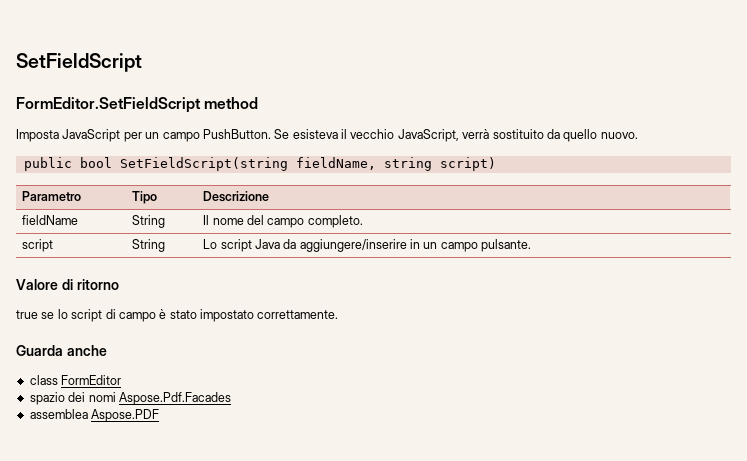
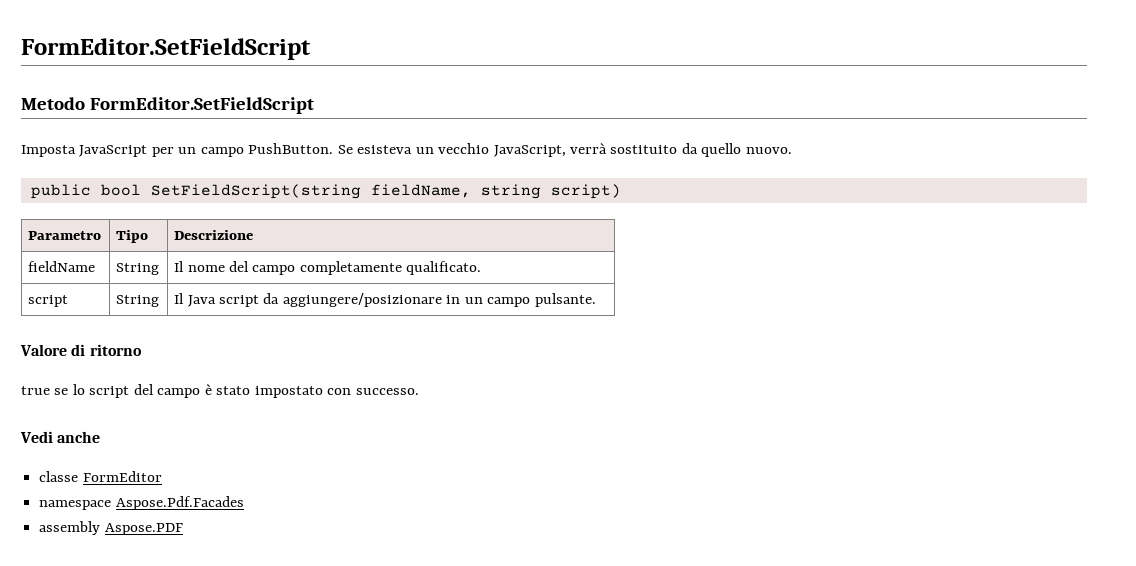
[16,53,142,72] [16,97,259,113] SetFieldScript // FormEditor.SetFieldScript method -> [21,38,311,60] [21,97,314,114] FormEditor.SetFieldScript // Metodo FormEditor.SetFieldScript
[341,129,347,139] il -> [415,147,434,154] un
[307,215,363,228] completo. -> [299,261,482,275] completamente qualificato.
[203,239,407,252] Lo script Java da aggiungere/inserire -> [174,293,442,307] Il Java script da aggiungere/posizionare
[105,309,116,319] di -> [133,384,154,395] del
[257,310,339,319] [16,345,63,356] correttamente. // Guarda -> [327,388,419,395] [20,431,53,443] con successo. // Vedi
[29,375,58,385] class -> [39,471,79,482] classe
[29,392,116,405] spazio dei nomi -> [39,500,112,510] namespace
[29,409,88,419] assemblea -> [39,521,101,535] assembly

